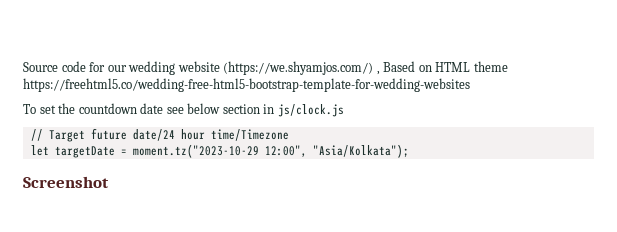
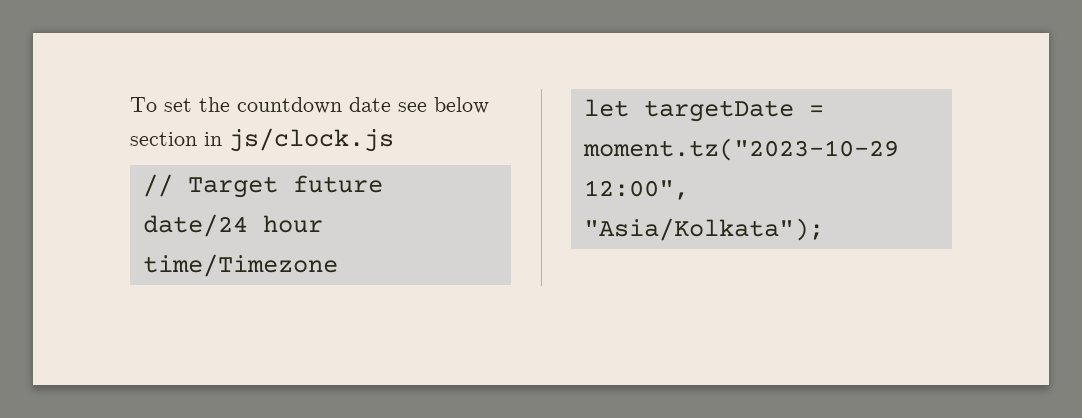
[23,61,508,75] [23,78,470,92] Source code for our wedding website (https://we.shyamjos.com/) , Based on HTML theme https://freehtml5.co/wedding-free-html5-bootstrap-template-for-wedding-websites // -> (130, 104) none
[23,176,109,188] // Screenshot -> (824, 229) none

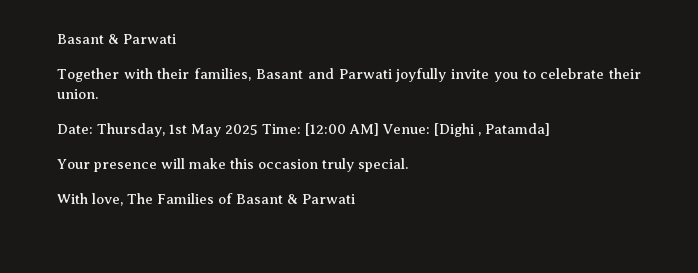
[130,97,489,114] [130,128,394,152] [142,174,383,198] [142,214,323,237] [142,254,338,277] [583,99,824,122] [582,138,899,161] [583,180,689,200] [583,218,824,241] To set the countdown date see below section in js/clock.js // // Target future date/24 hour time/Timezone // let targetDate = moment.tz("2023-10-29 12:00", "Asia/Kolkata"); -> [57,34,176,44] [57,68,641,82] [57,89,98,99] [57,123,550,137] [57,158,408,172] [57,193,355,206] Basant & Parwati // Together with their families, Basant and Parwati joyfully invite you to celebrate their union. // Date: Thursday, 1st May 2025 Time: [12:00 AM] Venue: [Dighi , Patamda] // Your presence will make this occasion truly special. // With love, The Families of Basant & Parwati

